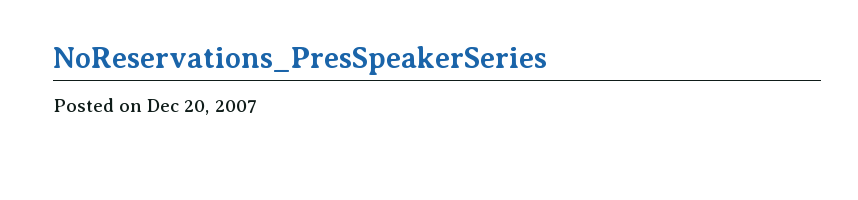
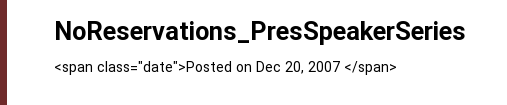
[53,98,114,112] Posted -> [54,61,232,75] <span class="date">Posted
(257, 106) none -> [344,61,397,75] </span>

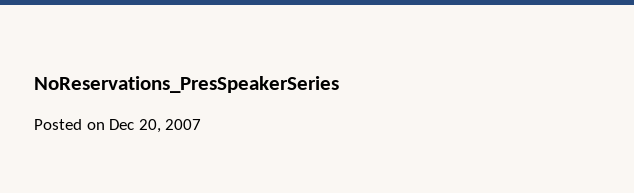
[54,61,232,75] <span class="date">Posted -> [34,119,82,130] Posted
[344,61,397,75] </span> -> (202, 124) none

